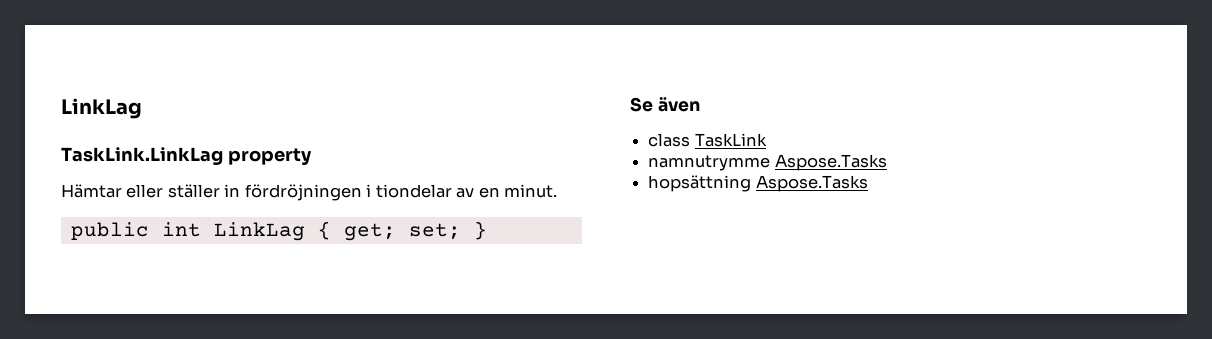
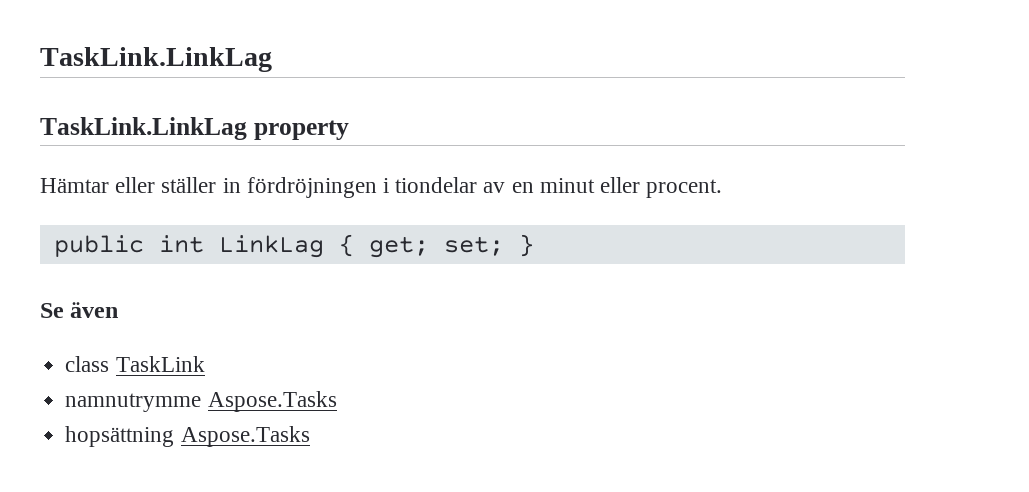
[61,98,142,119] LinkLag -> [40,47,272,72] TaskLink.LinkLag
[504,184,558,198] minut. -> [539,177,723,198] minut eller procent.

